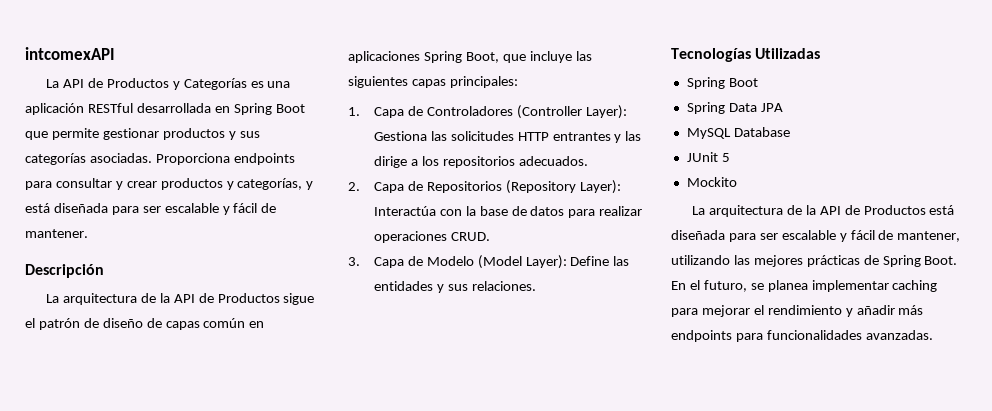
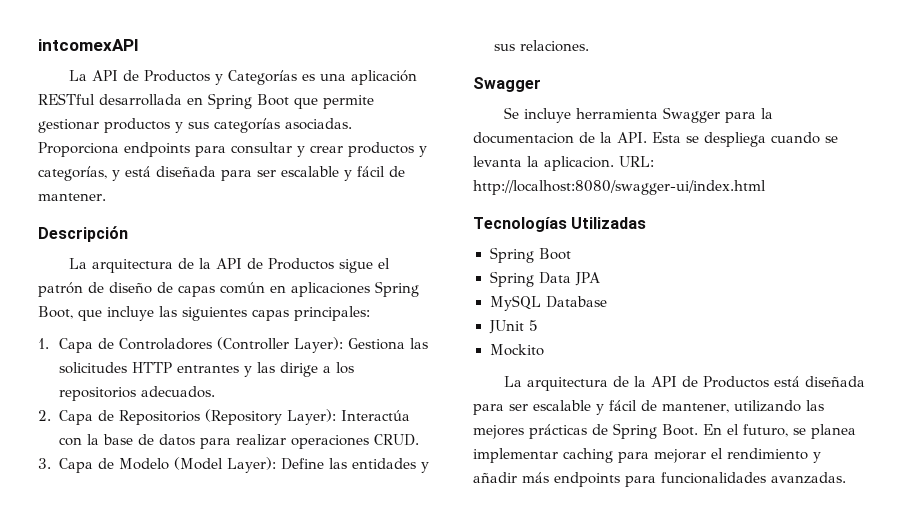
(536, 286) none -> [473,77,541,92] [503,107,773,123] [473,132,838,147] [473,156,654,171] [473,180,766,195] // Swagger // Se incluye herramienta Swagger para la documentacion de la API. Esta se despliega cuando se levanta la aplicacion. URL: http://localhost:8080/swagger-ui/index.html

